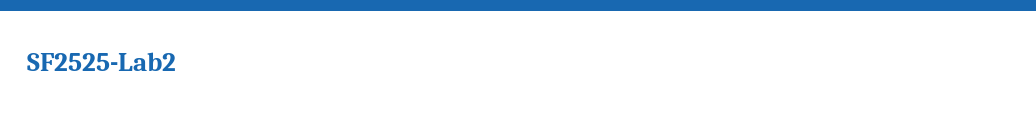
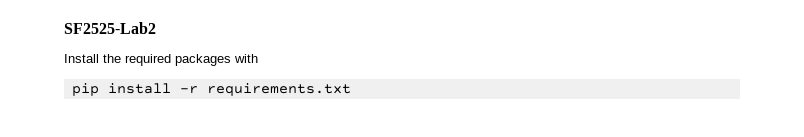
(176, 61) none -> [64,54,258,66] [71,83,351,96] // Install the required packages with // pip install -r requirements.txt

